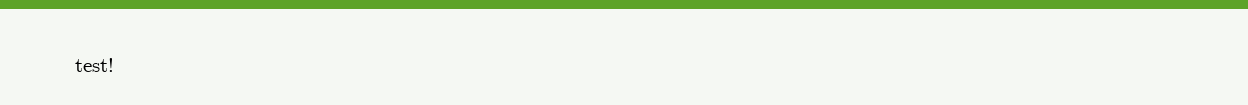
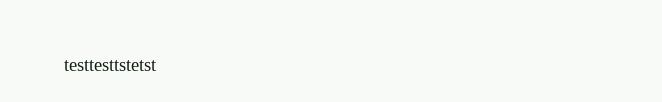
[75,58,114,72] test! -> [64,60,157,71] testtesttstetst

